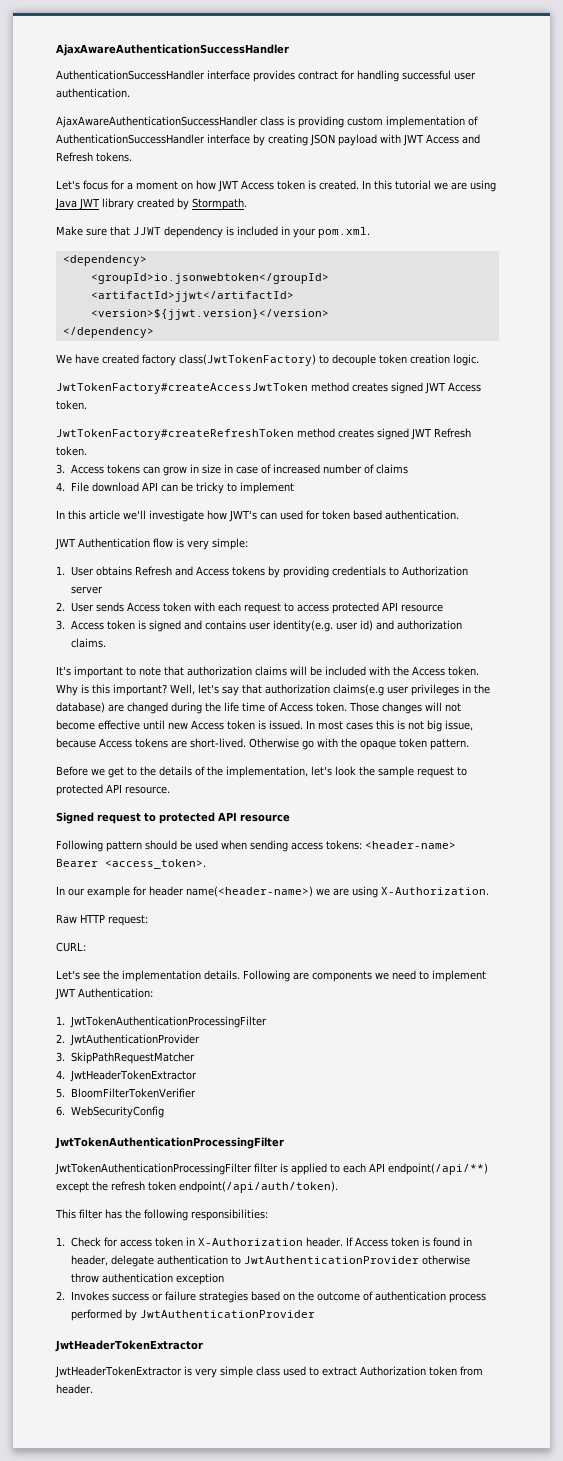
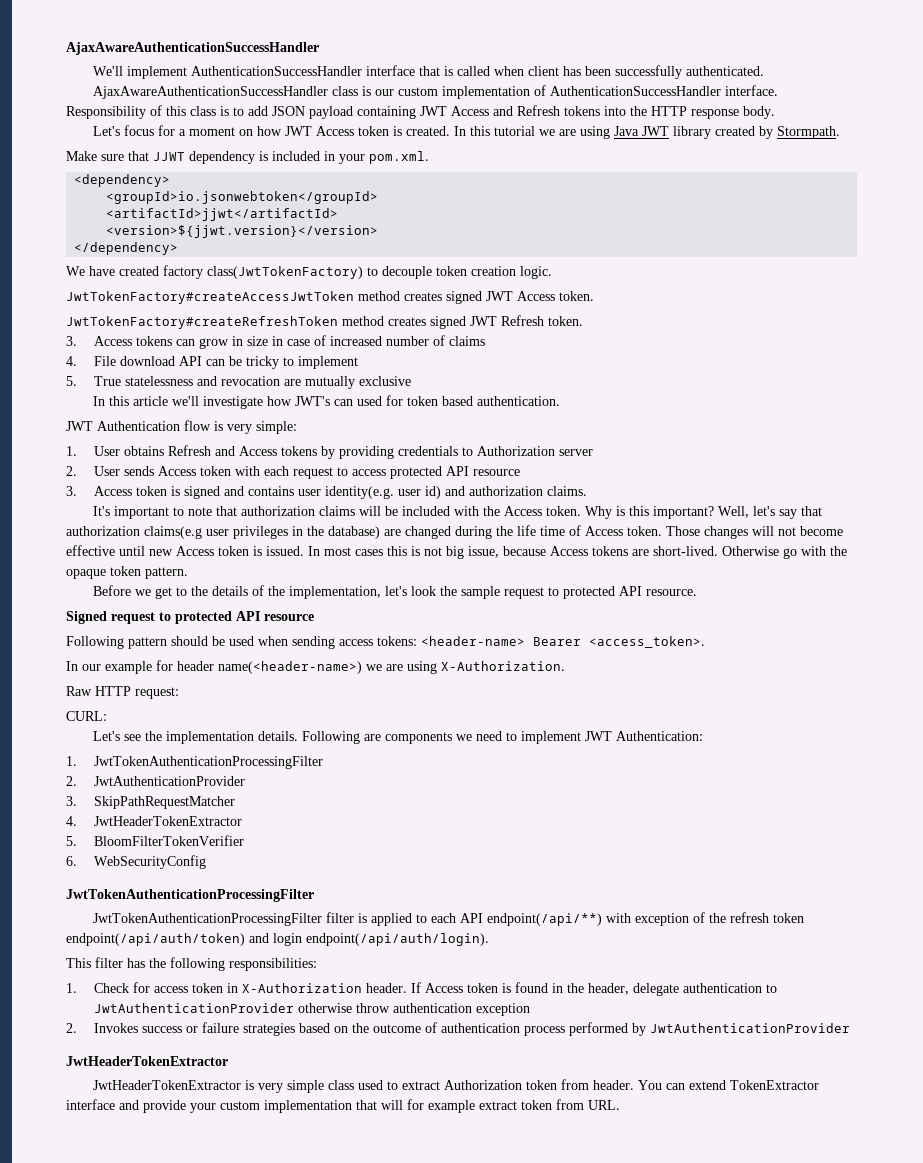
[56,70,476,82] [56,88,130,98] AuthenticationSuccessHandler interface provides contract for handling successful user authentication. -> [92,65,764,79] We'll implement AuthenticationSuccessHandler interface that is called when client has been successfully authenticated.
[298,116,344,128] providing -> [374,89,394,96] our
[207,134,308,146] interface by creating -> [724,85,778,96] [66,105,268,119] interface. Responsibility of this class is to add
[380,134,401,143] with -> [357,106,416,119] containing
[96,152,132,162] tokens. -> [564,106,775,119] tokens into the HTTP response body.
(294, 488) none -> [66,376,411,389] // 5. True statelessness and revocation are mutually exclusive
[56,1181,338,1193] except the refresh token endpoint(/api/auth/token). -> [605,912,804,926] [66,933,489,946] with exception of the refresh token endpoint(/api/auth/token) and login endpoint(/api/auth/login).
(472, 1241) none -> [566,983,584,993] the
(93, 1389) none -> [637,1080,819,1090] [66,1099,620,1113] You can extend TokenExtractor interface and provide your custom implementation that will for example extract token from URL.

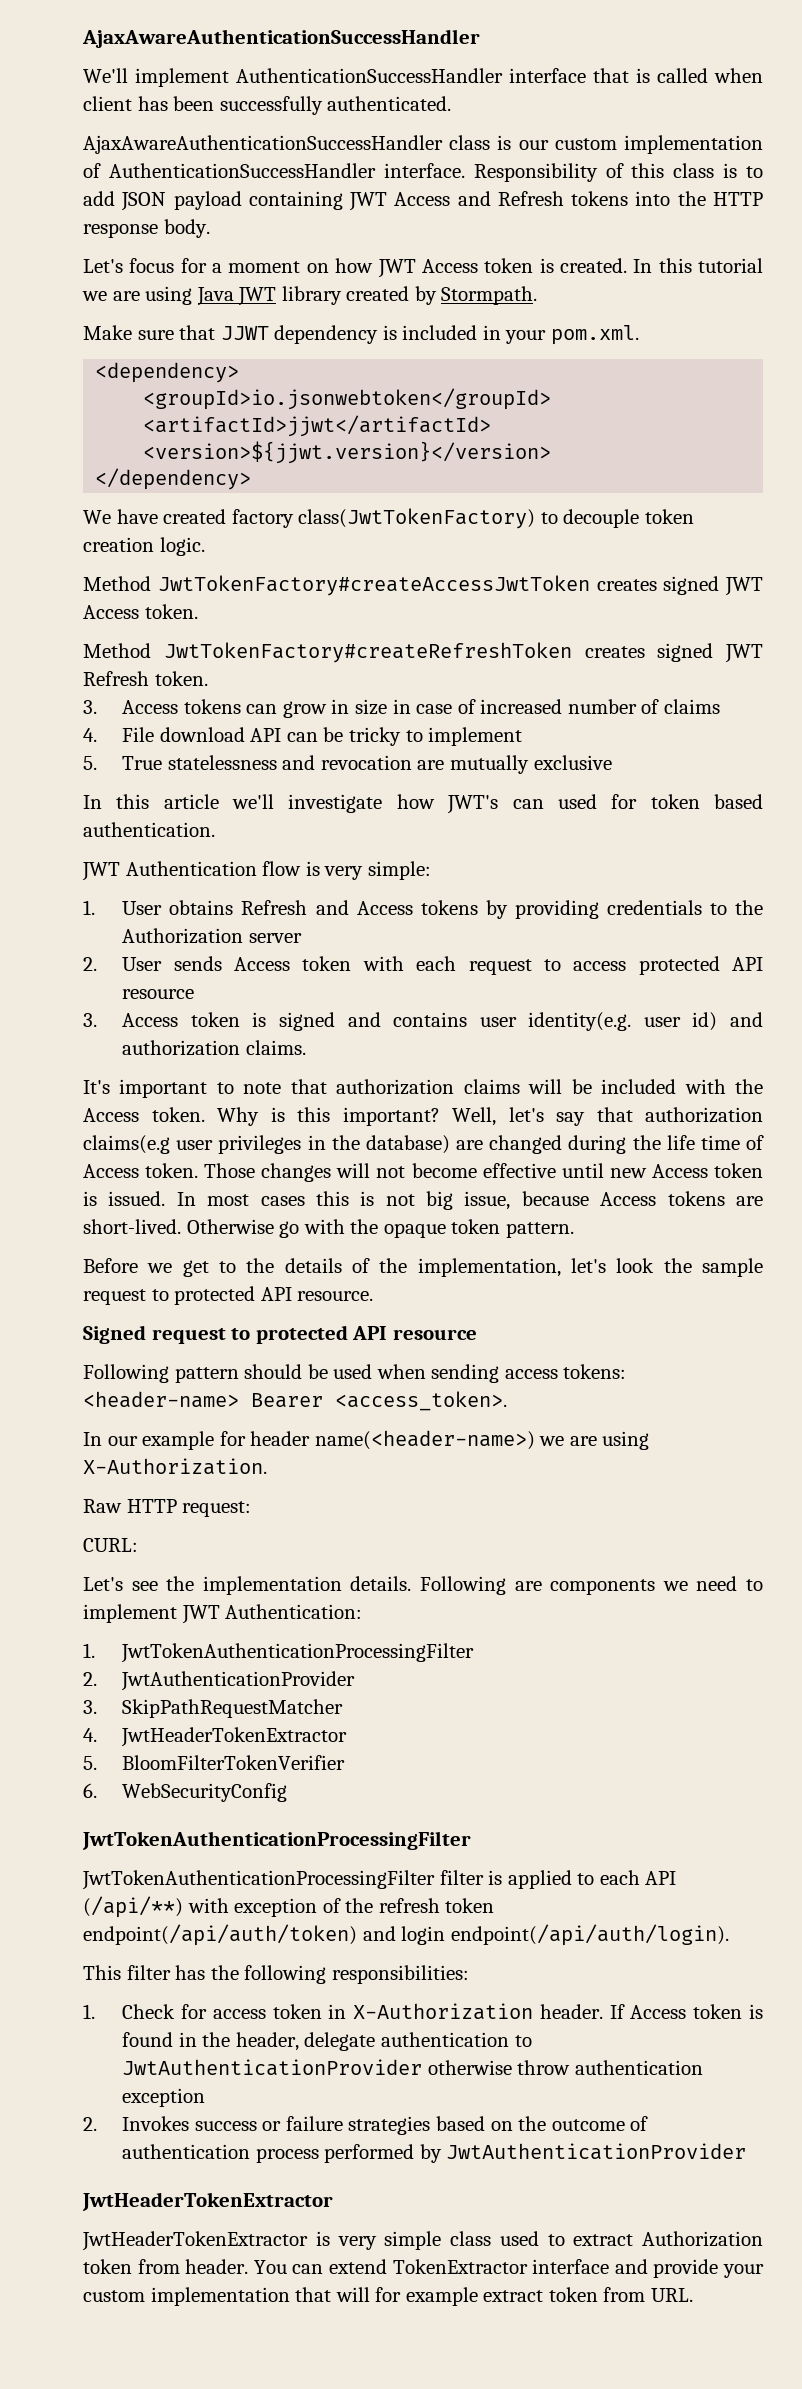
[66,291,400,304] JwtTokenFactory#createAccessJwtToken method -> [83,575,590,596] Method JwtTokenFactory#createAccessJwtToken
[66,316,384,329] JwtTokenFactory#createRefreshToken method -> [83,642,572,663] Method JwtTokenFactory#createRefreshToken
(473, 451) none -> [734,900,763,915] the
[486,913,602,926] endpoint(/api/**) -> [83,1896,183,1918] (/api/**)

